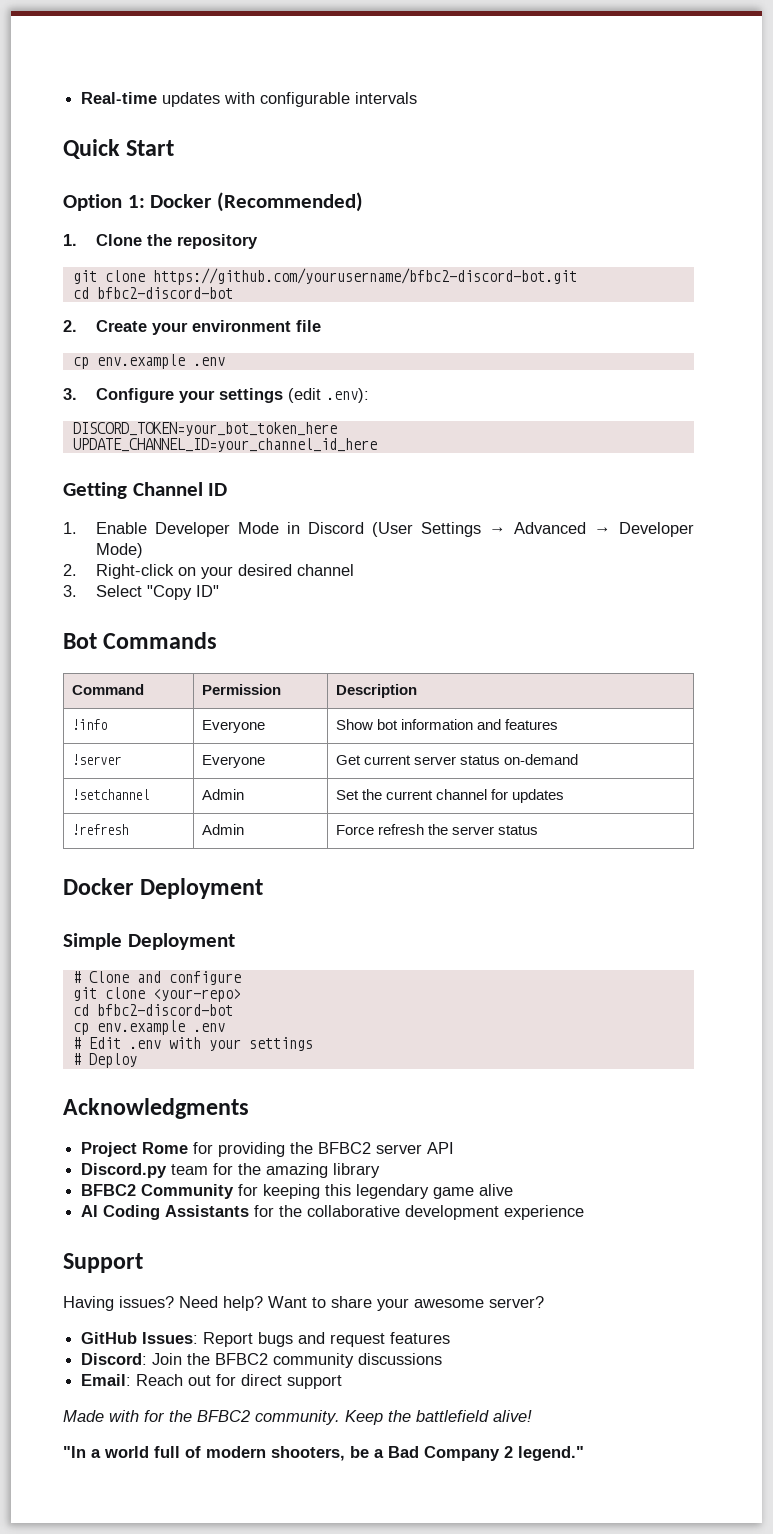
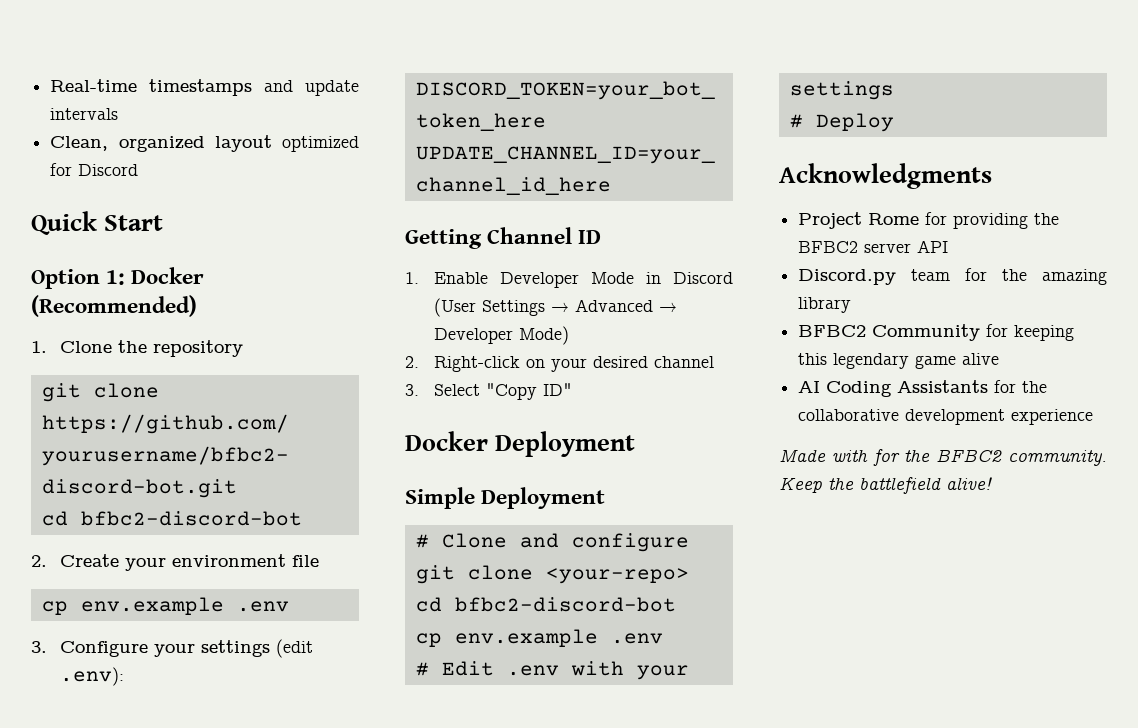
[162,92,418,107] updates with configurable intervals -> [149,79,360,96] [50,108,119,120] [50,135,359,152] [50,163,139,176] timestamps and update intervals // Clean, organized layout optimized for Discord
[63,632,218,649] [71,684,144,695] [201,684,281,695] [335,684,417,698] [71,719,107,730] [201,720,265,733] [335,719,558,730] [71,754,121,765] [201,755,265,768] [335,754,578,765] [71,789,149,800] [201,789,244,800] [335,789,564,803] [71,824,128,835] [201,824,244,835] [335,824,538,835] // Bot Commands // Command | Permission | Description // !info | Everyone | Show bot information and features // !server | Everyone | Get current server status on-demand // !setchannel | Admin | Set the current channel for updates // !refresh | Admin | Force refresh the server status -> (573, 389) none
[63,1253,143,1273] [63,1296,544,1311] [81,1332,451,1347] [81,1353,443,1368] [81,1374,343,1389] // Support // Having issues? Need help? Want to share your awesome server? // GitHub Issues: Report bugs and request features // Discord: Join the BFBC2 community discussions // Email: Reach out for direct support -> (1094, 417) none
[63,1446,584,1461] // "In a world full of modern shooters, be a Bad Company 2 legend." -> (992, 483) none

